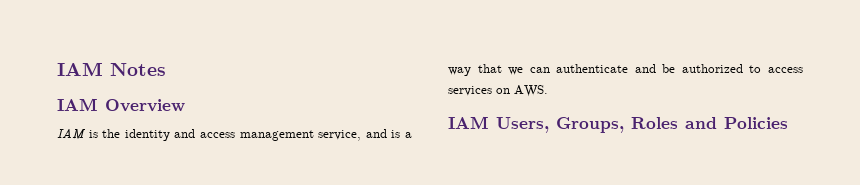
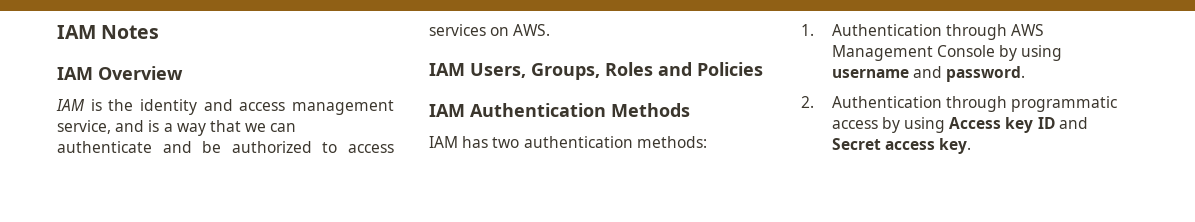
(788, 123) none -> [429,103,690,117] [429,136,707,148] [801,24,1044,40] [831,45,1063,61] [831,66,1025,82] [801,96,1117,112] [831,117,1088,133] [831,138,971,154] // IAM Authentication Methods // IAM has two authentication methods: // 1. Authentication through AWS Management Console by using username and password. // 2. Authentication through programmatic access by using Access key ID and Secret access key.

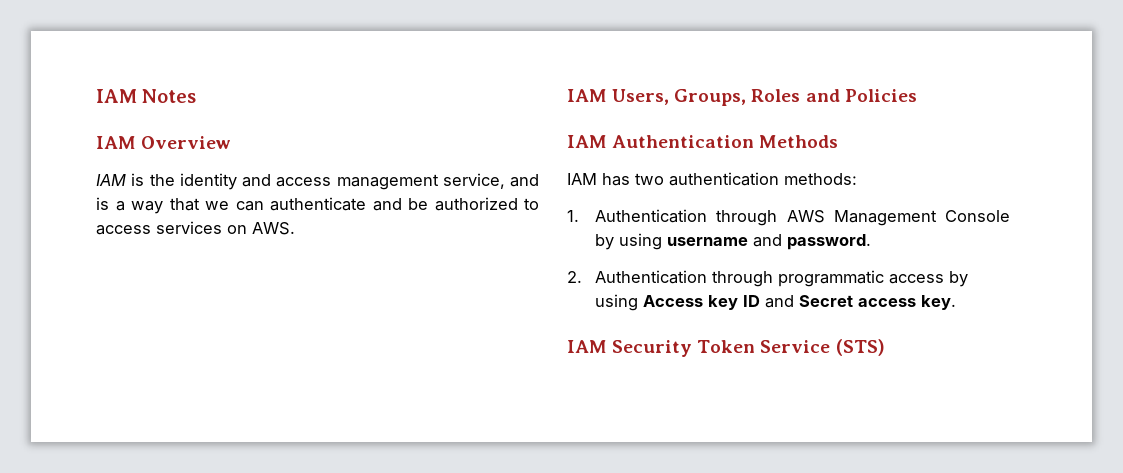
(971, 146) none -> [567,339,885,357] // IAM Security Token Service (STS)

